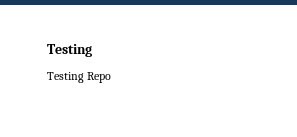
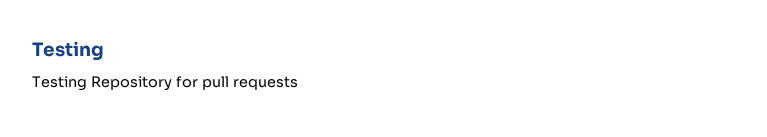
[87,72,112,83] Repo -> [90,76,298,91] Repository for pull requests

